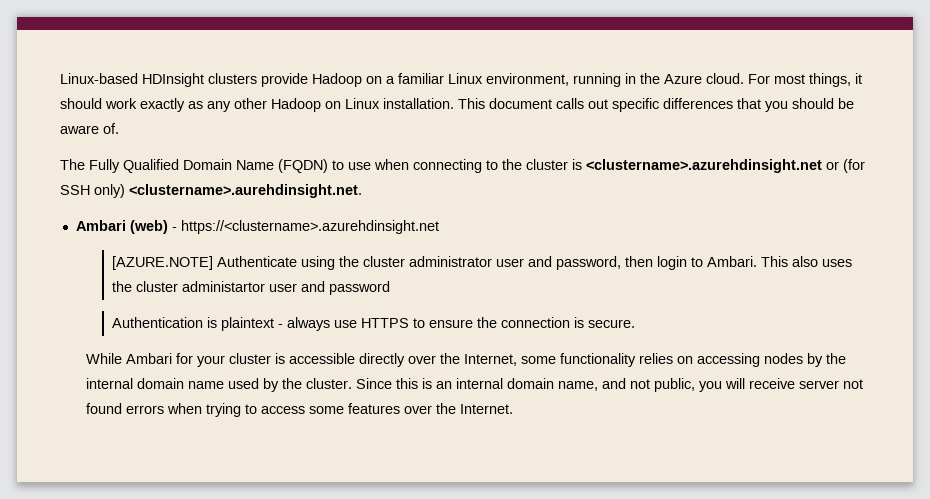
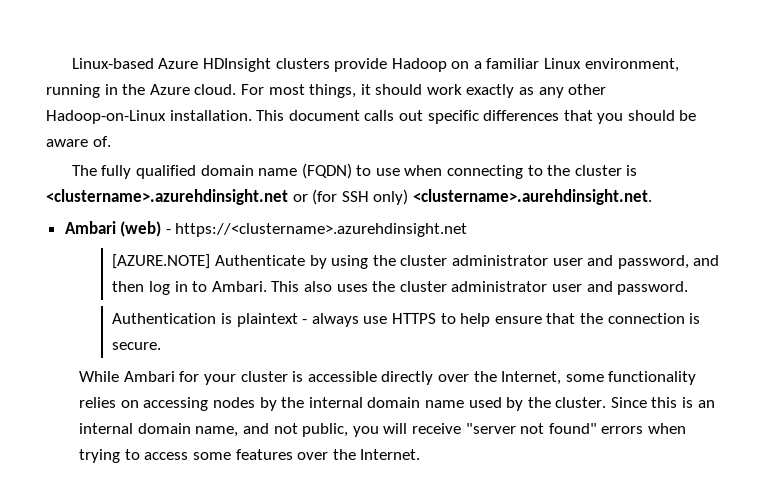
(138, 78) none -> [158,58,199,69] Azure
[271,98,380,112] Hadoop on Linux -> [46,110,166,124] Hadoop-on-Linux
[89,159,274,173] Fully Qualified Domain Name -> [101,165,298,179] fully qualified domain name
(297, 261) none -> [309,255,327,269] by
[624,256,687,270] then login -> [693,255,720,266] [112,281,188,295] and then log in
[181,281,390,295] administartor user and password -> [451,281,689,295] administrator user and password.
[428,319,473,328] ensure -> [460,313,576,327] help ensure that
[798,379,863,389] [85,403,122,414] server not found -> [465,423,597,434] "server not found"

